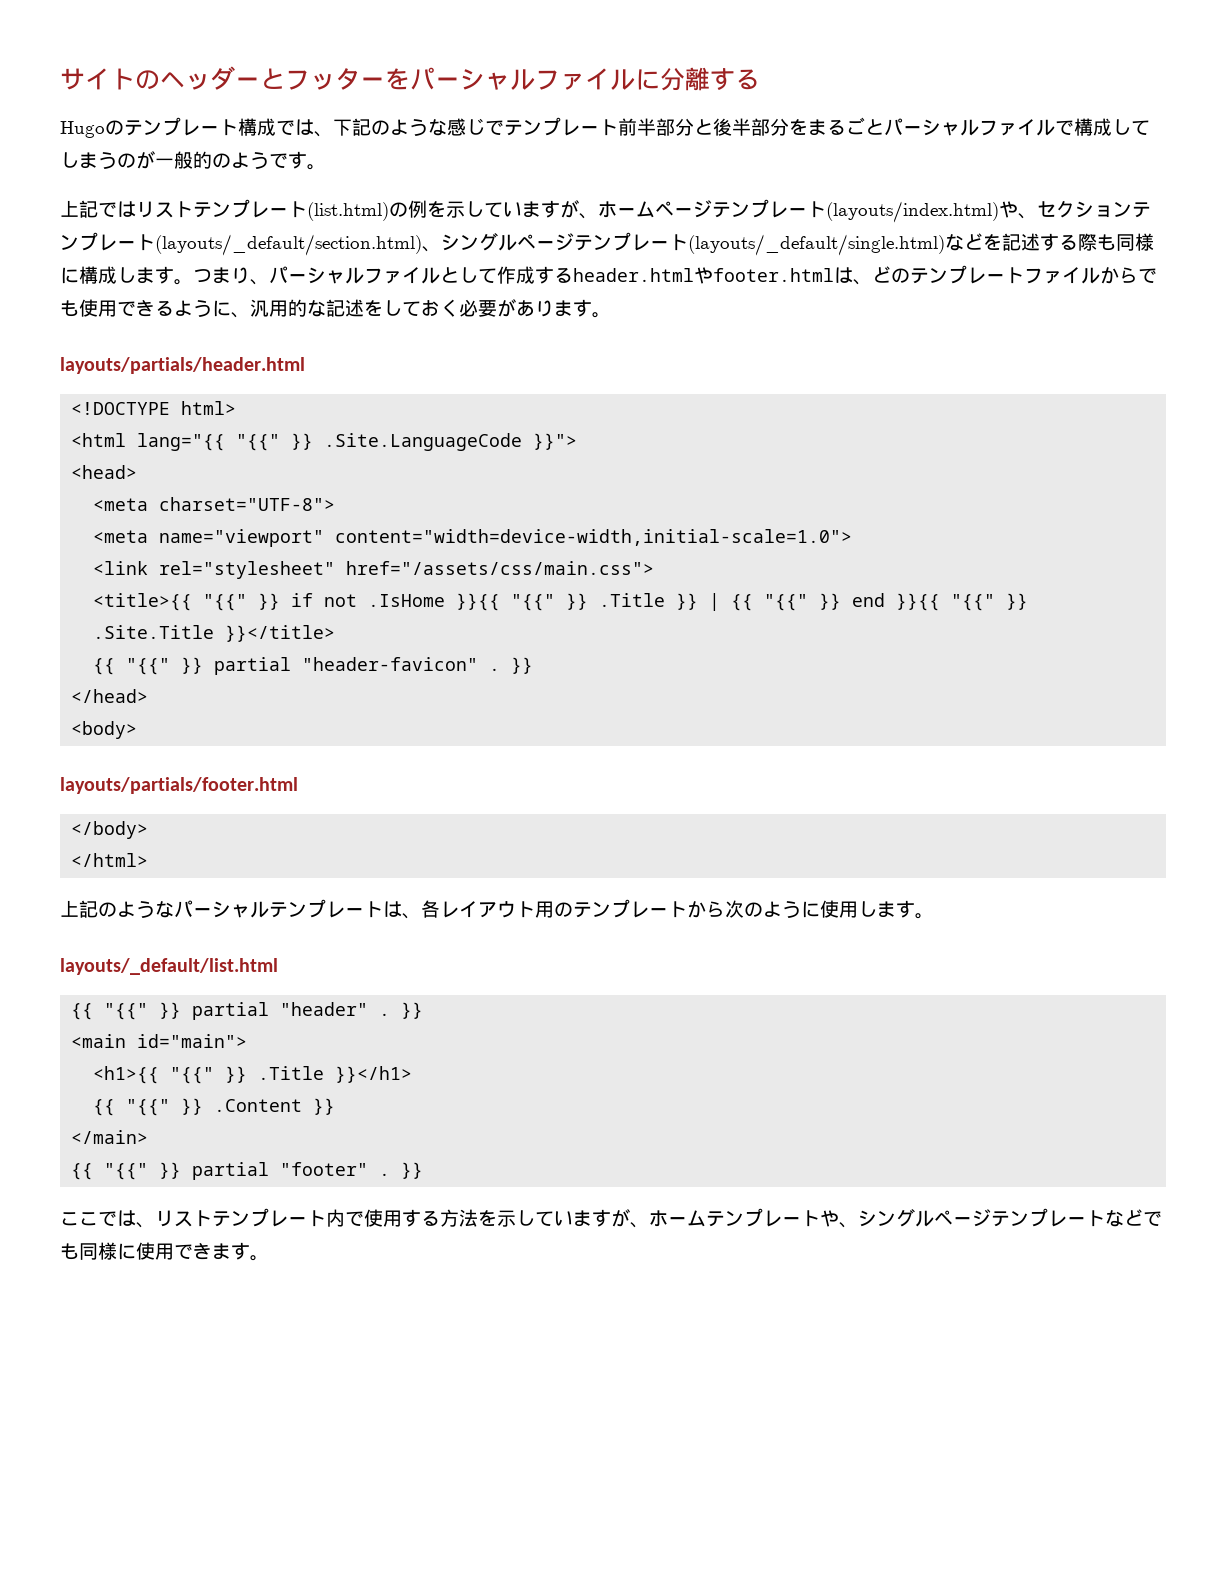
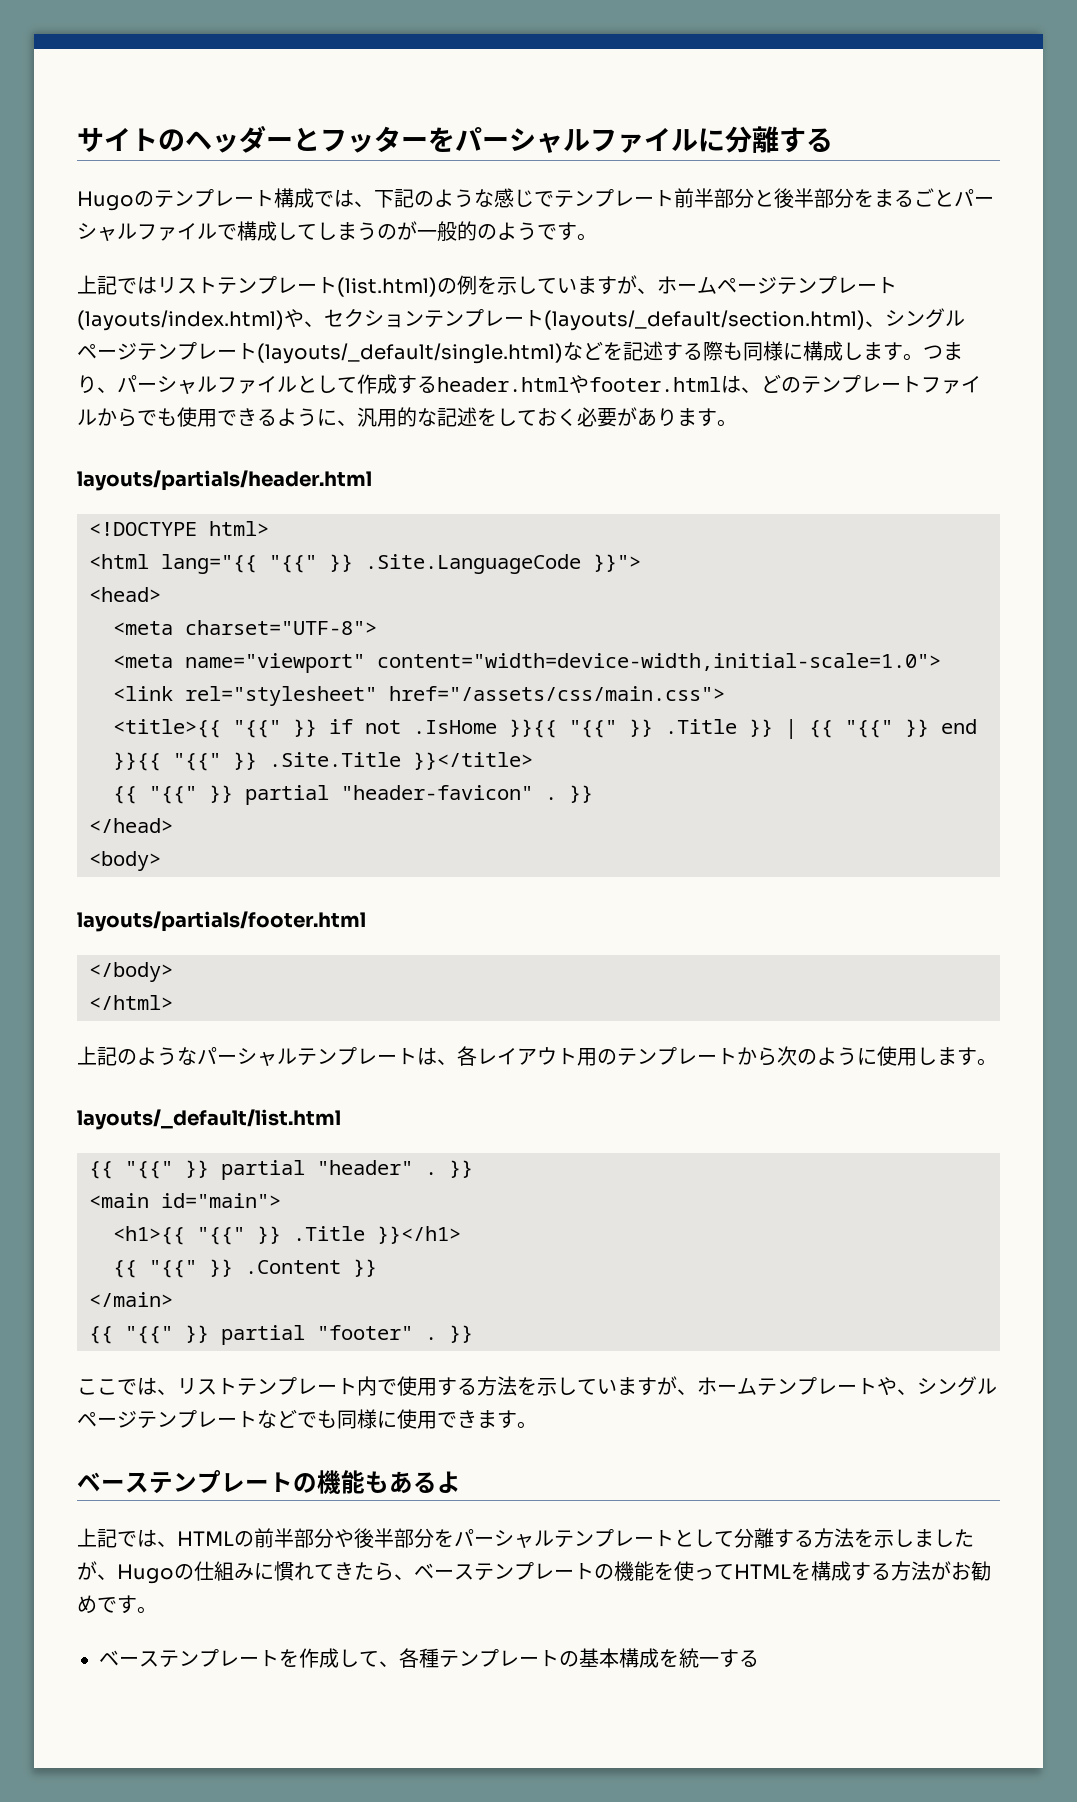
(269, 1258) none -> [77,1470,461,1494] [77,1528,974,1548] [77,1561,991,1584] [77,1595,157,1614] [99,1648,759,1668] // ベーステンプレートの機能もあるよ // 上記では、HTMLの前半部分や後半部分をパーシャルテンプレートとして分離する方法を示しましたが、Hugoの仕組みに慣れてきたら、ベーステンプレートの機能を使ってHTMLを構成する方法がお勧めです。 // ベーステンプレートを作成して、各種テンプレートの基本構成を統一する

